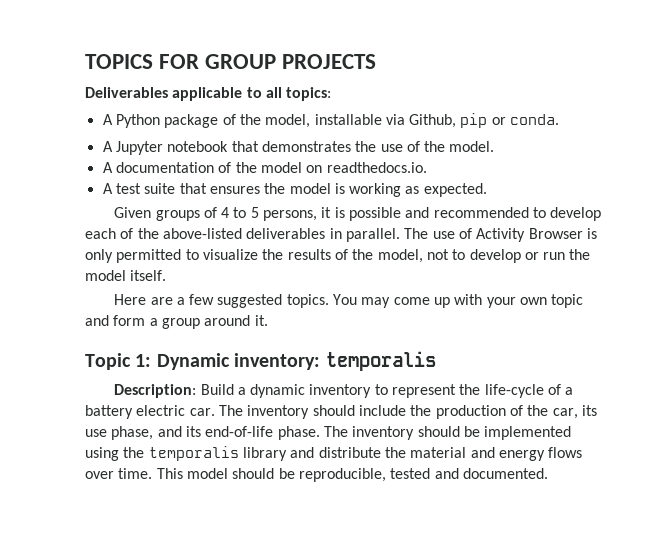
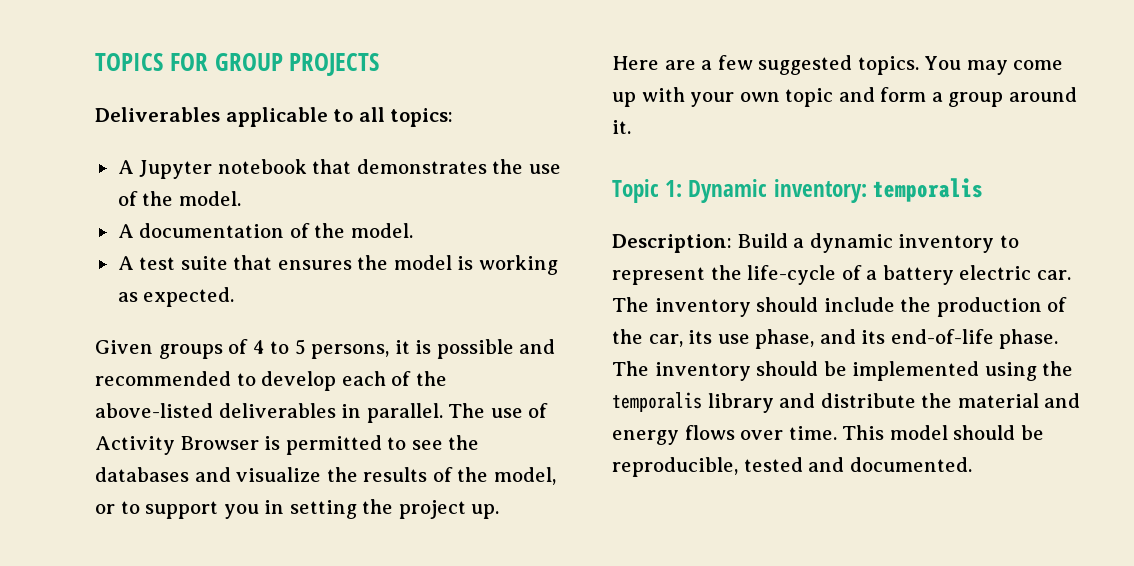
[102,113,560,128] // A Python package of the model, installable via Github, pip or conda. -> (454, 117) none
[260,162,427,173] model on readthedocs.io. -> [350,223,413,238] model.
[85,249,113,263] only -> (281, 443) none
(199, 254) none -> [411,435,480,450] [95,467,231,482] see the databases and
[426,249,591,263] [85,270,167,281] not to develop or run the model itself. -> [95,499,500,519] or to support you in setting the project up.

